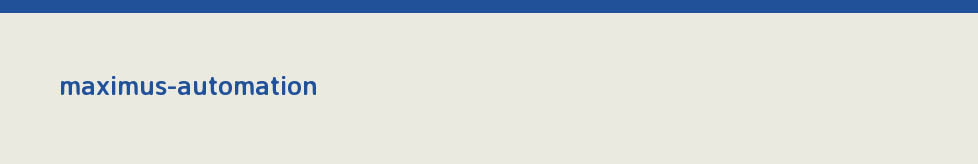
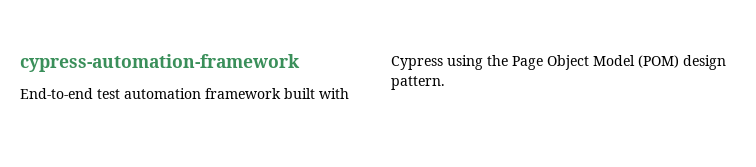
[59,76,318,95] maximus-automation -> [20,54,300,72] [20,88,349,99] [391,55,726,70] [391,76,445,90] cypress-automation-framework // End-to-end test automation framework built with Cypress using the Page Object Model (POM) design pattern.

